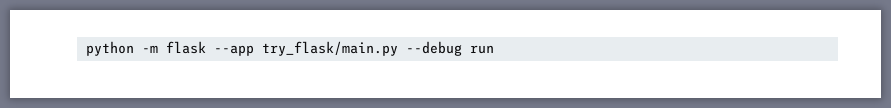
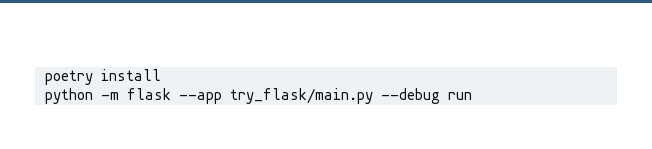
(85, 48) none -> [44,69,161,85] poetry install //

